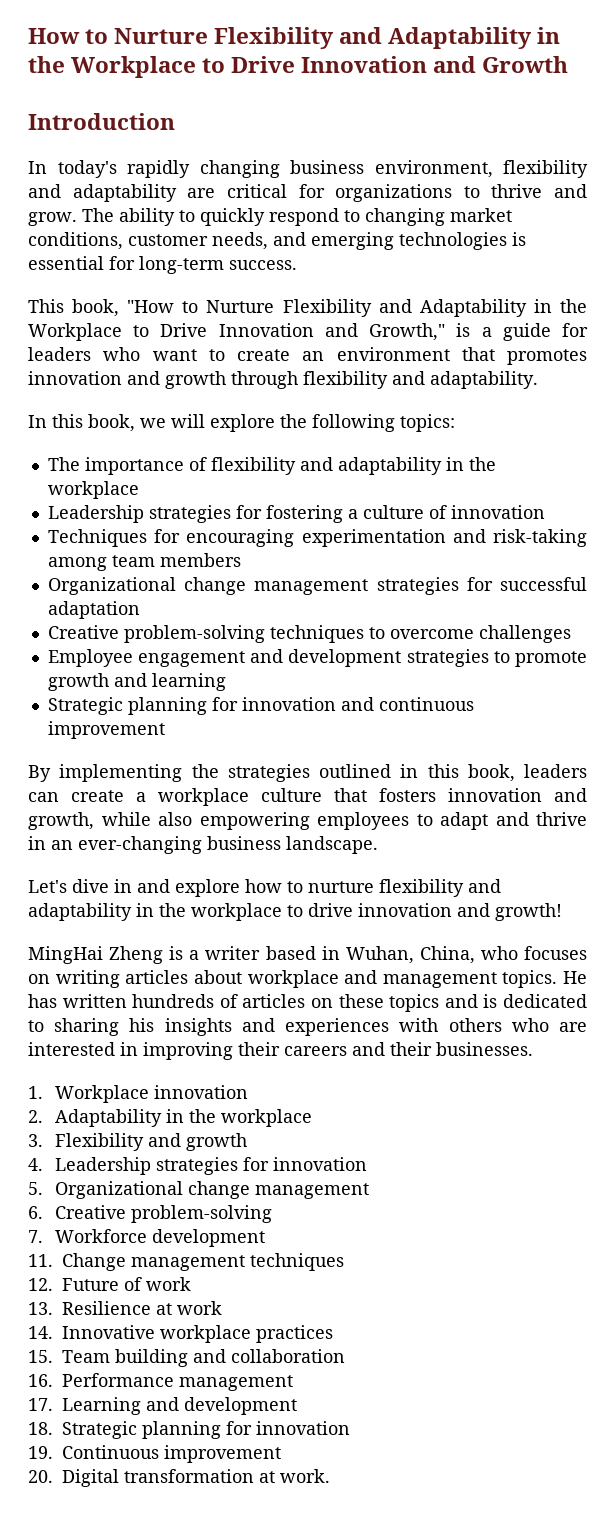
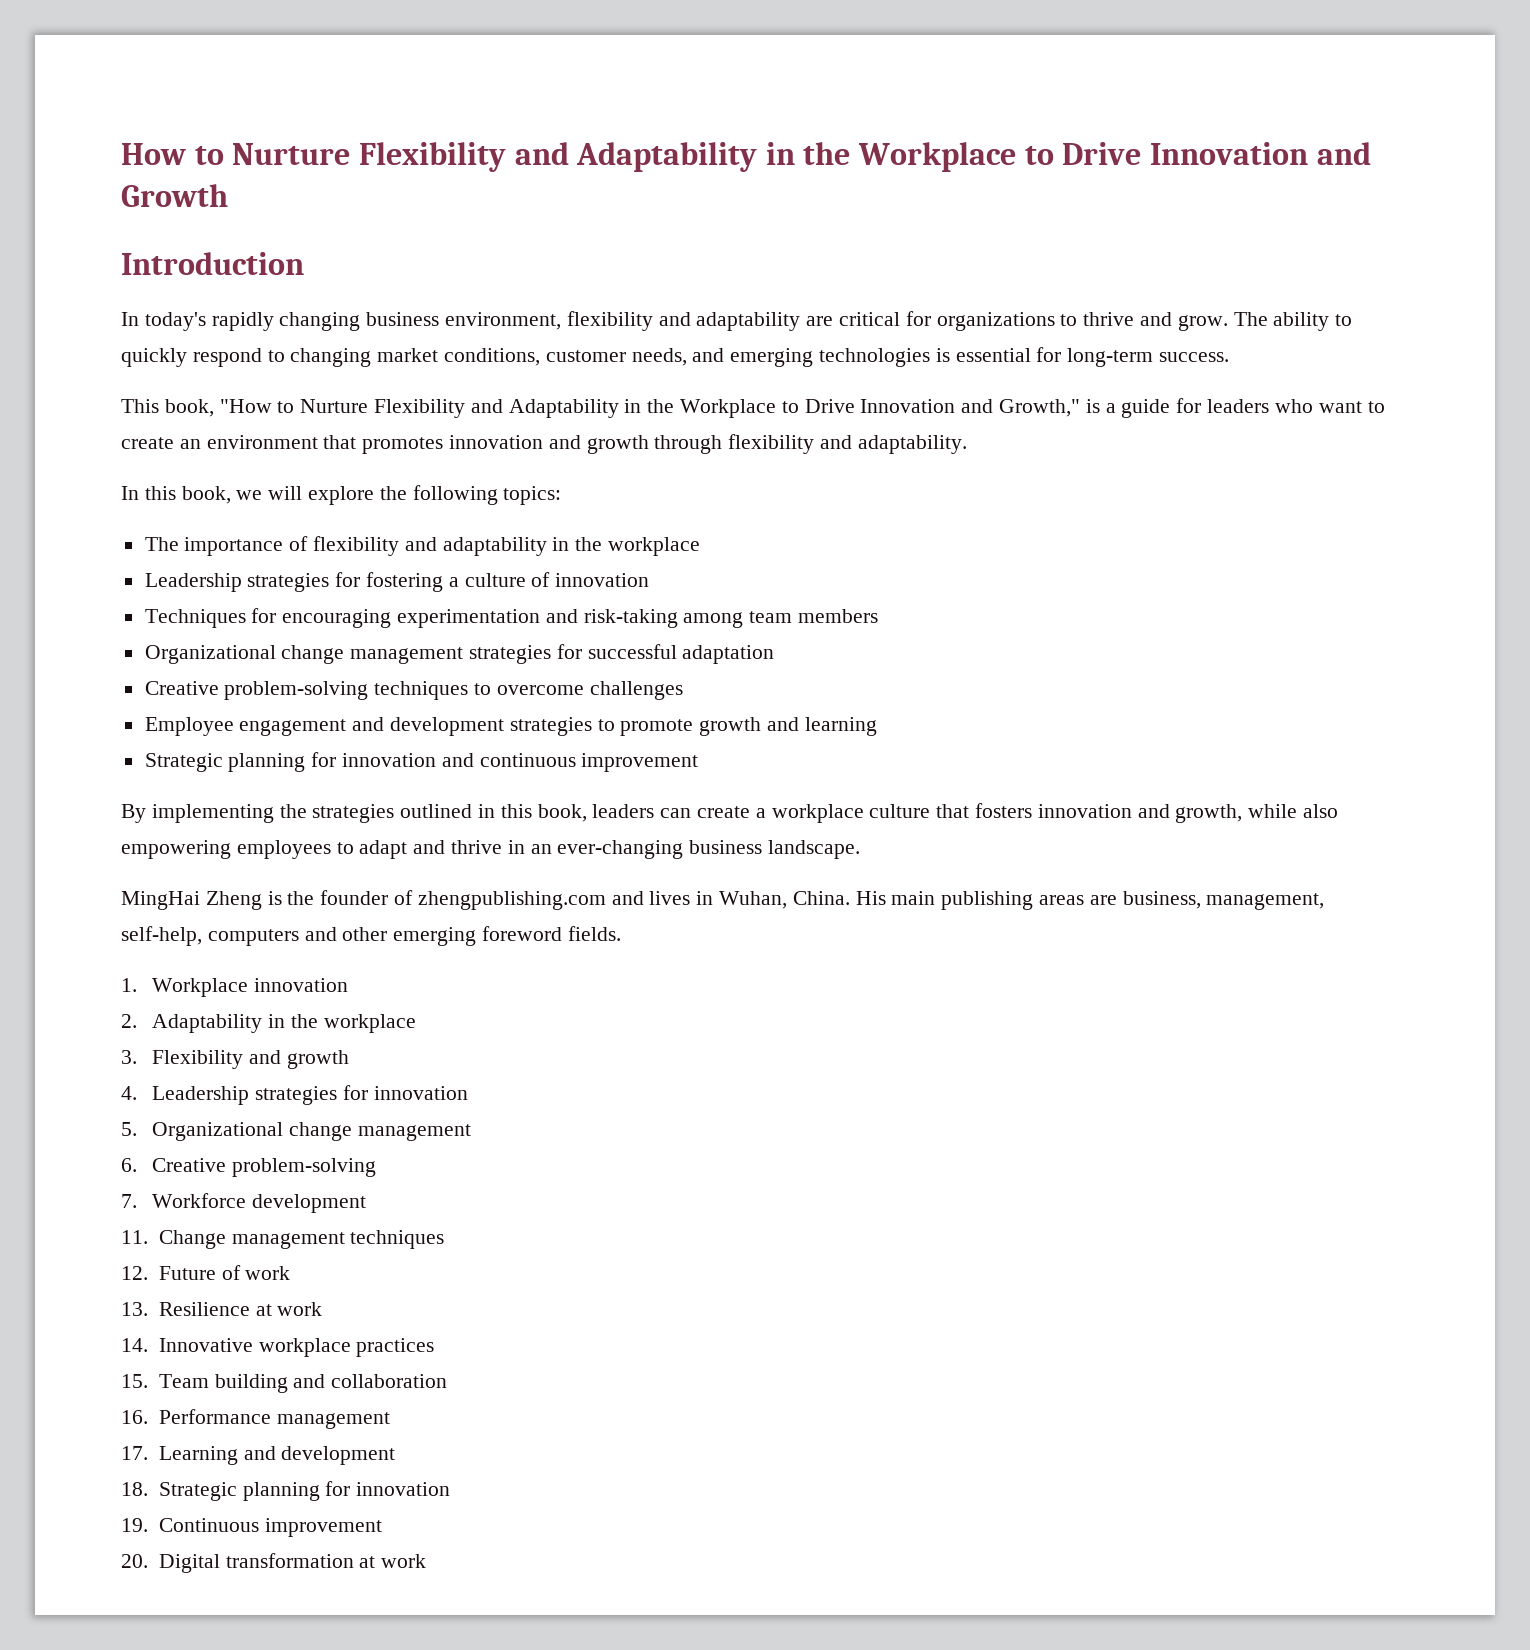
[28,879,501,897] [28,903,562,921] [28,946,588,964] [28,970,587,988] [28,994,588,1012] [28,1018,587,1036] [28,1042,533,1060] Let's dive in and explore how to nurture flexibility and adaptability in the workplace to drive innovation and growth! // MingHai Zheng is a writer based in Wuhan, China, who focuses on writing articles about workplace and management topics. He has written hundreds of articles on these topics and is dedicated to sharing his insights and experiences with others who are interested in improving their careers and their businesses. -> [121,890,1325,910] [121,926,621,946] MingHai Zheng is the founder of zhengpublishing.com and lives in Wuhan, China. His main publishing areas are business, management, self-help, computers and other emerging foreword fields.
[280,1469,330,1483] work. -> [381,1554,427,1568] work

